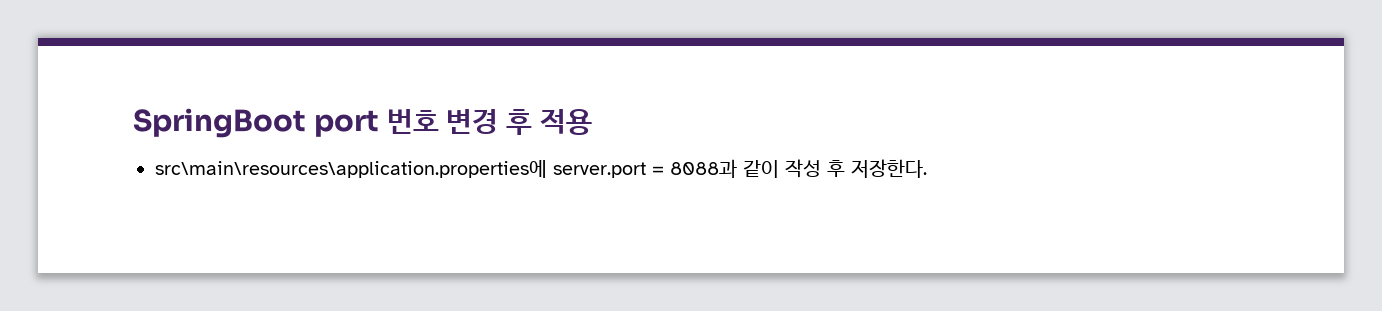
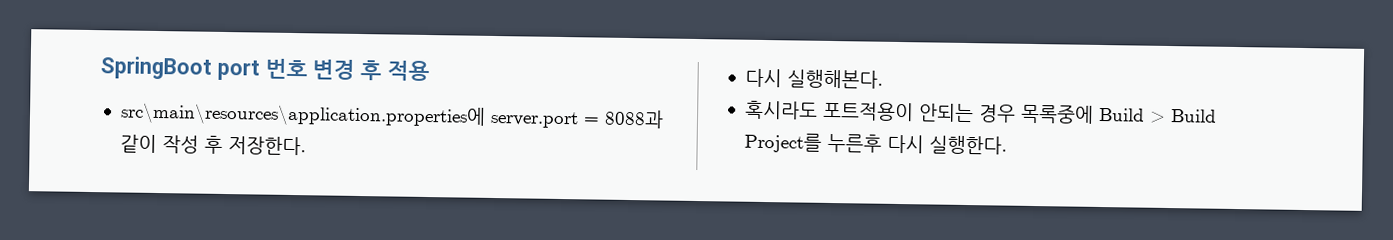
(927, 168) none -> [744,68,883,89] [744,100,1217,124] [743,132,1007,155] // 다시 실행해본다. // 혹시라도 포트적용이 안되는 경우 목록중에 Build > Build Project를 누른후 다시 실행한다.

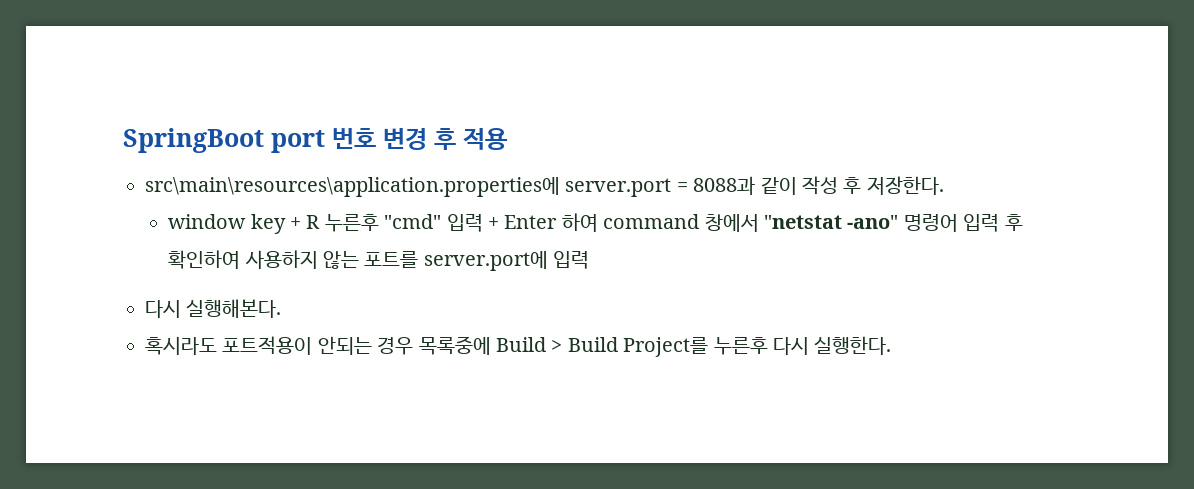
(306, 146) none -> [168,213,1023,234] [168,250,590,271] // window key + R 누른후 "cmd" 입력 + Enter 하여 command 창에서 "netstat -ano" 명령어 입력 후 확인하여 사용하지 않는 포트를 server.port에 입력

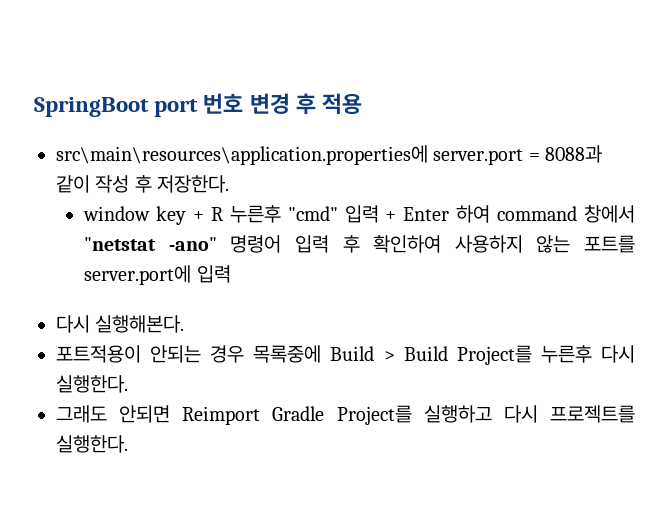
[145,337,217,355] 혹시라도 -> (185, 324) none
(892, 345) none -> [56,405,635,425] [56,435,128,453] // 그래도 안되면 Reimport Gradle Project를 실행하고 다시 프로젝트를 실행한다.

